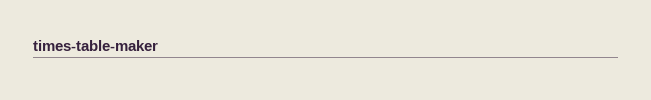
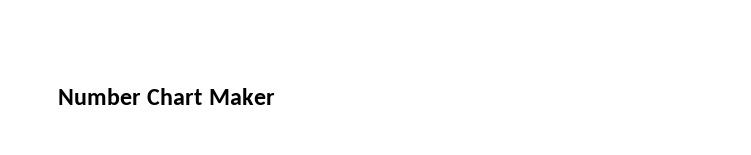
[33,40,158,51] times-table-maker -> [58,88,275,105] Number Chart Maker

